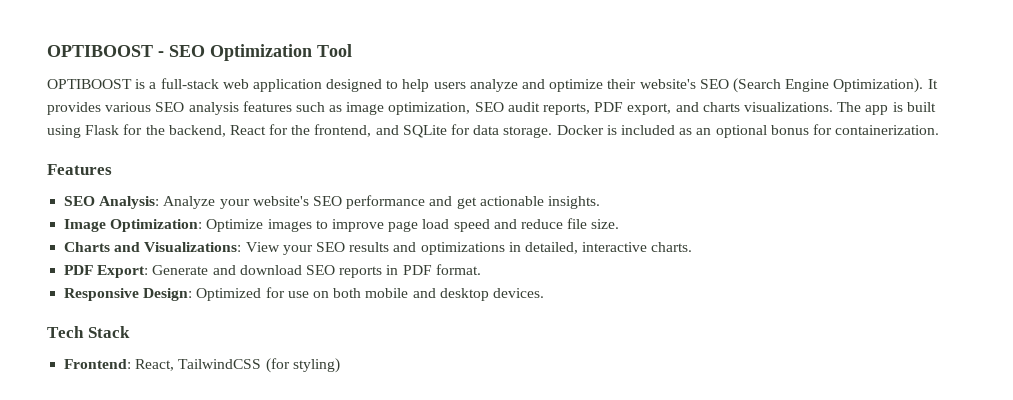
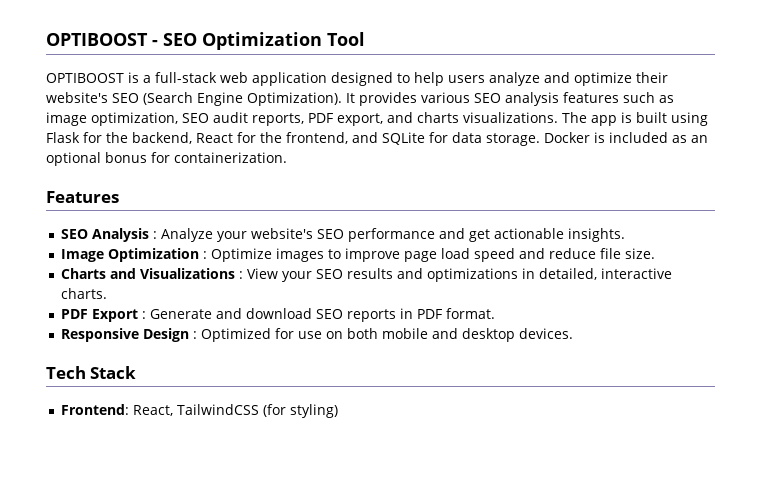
[99,196,160,209] Analysis: -> [92,228,158,242] Analysis :
[110,219,203,232] Optimization: -> [108,248,208,262] Optimization :
[144,242,242,252] Visualizations: -> [140,268,244,279] Visualizations :
[97,265,149,278] Export: -> [92,309,147,322] Export :
[143,288,193,301] Design: -> [143,328,198,342] Design :

